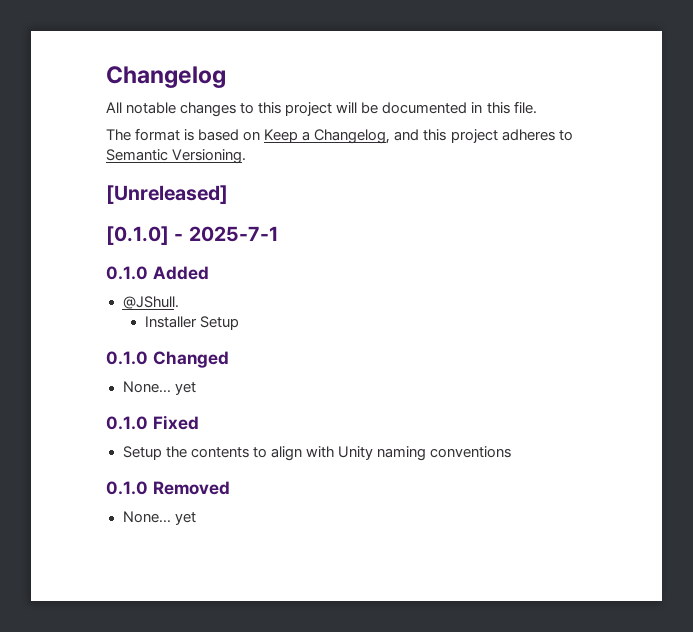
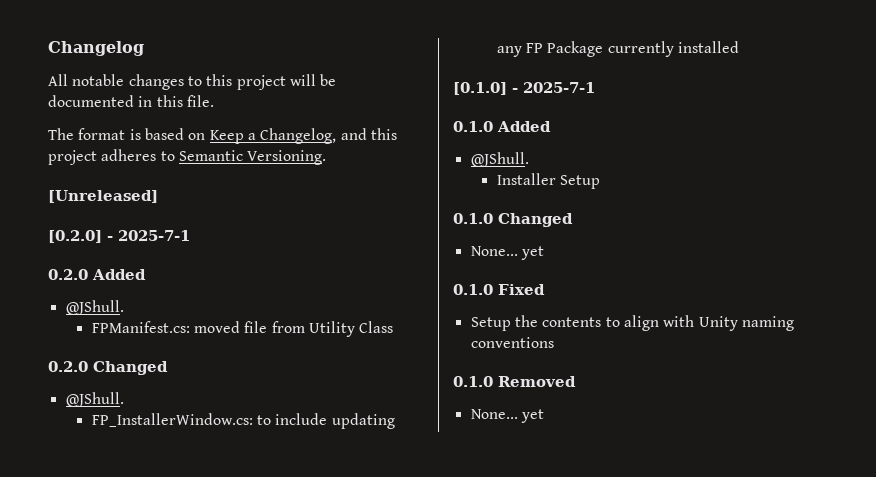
(228, 194) none -> [48,230,190,243] [48,269,146,280] [65,300,124,315] [91,321,394,337] [48,361,168,375] [65,392,124,407] [91,413,395,429] [496,41,740,57] // [0.2.0] - 2025-7-1 // 0.2.0 Added // @JShull. // FPManifest.cs: moved file from Utility Class // 0.2.0 Changed // @JShull. // FP_InstallerWindow.cs: to include updating any FP Package currently installed

